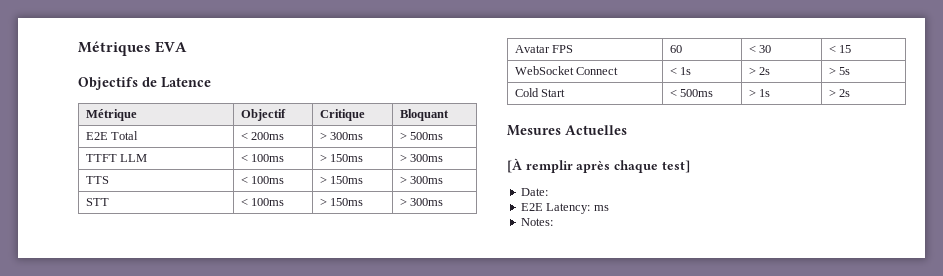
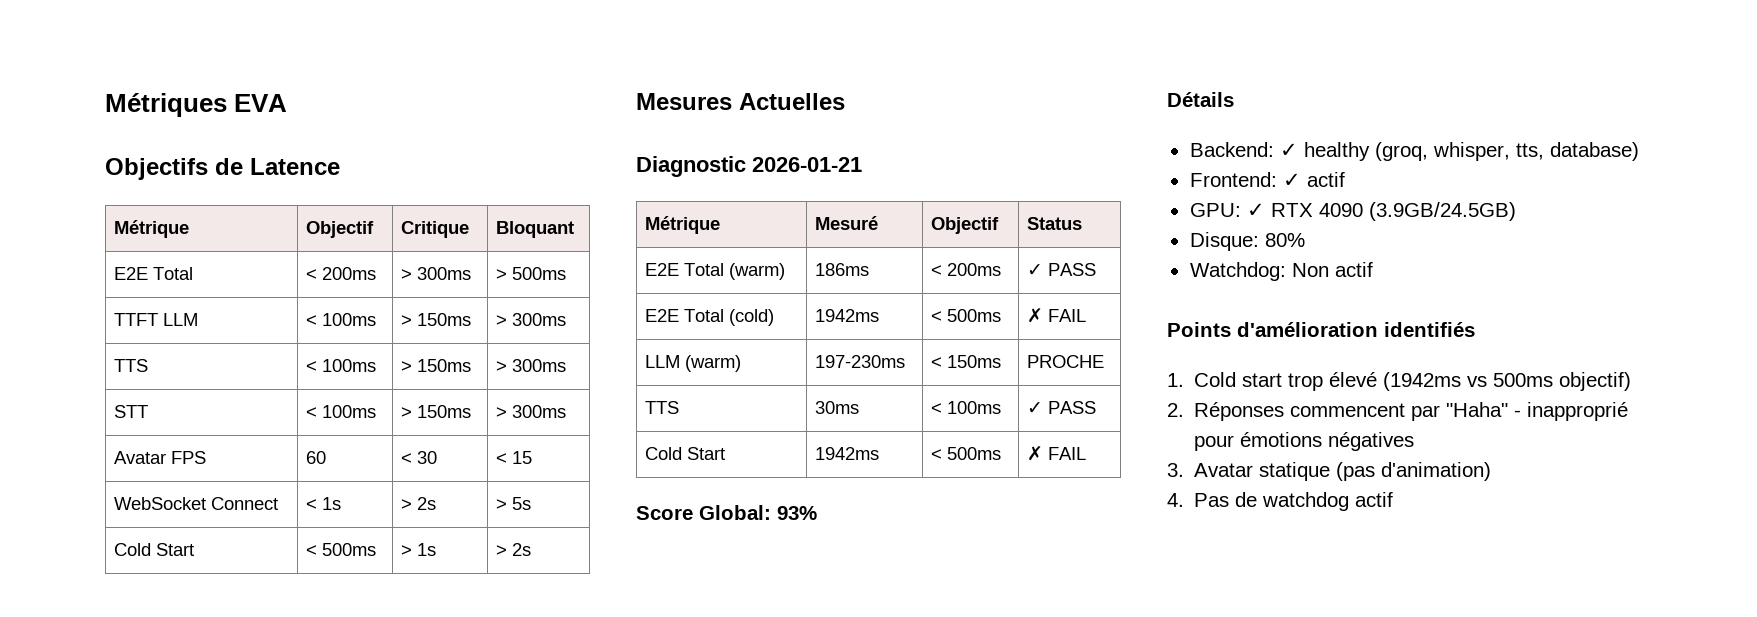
[507,158,690,173] [520,188,548,196] [520,203,609,214] [520,218,553,226] [À remplir après chaque test] // Date: // E2E Latency: ms // Notes: -> [636,156,862,177] [645,216,721,234] [815,216,879,230] [931,217,1000,234] [1027,217,1083,230] [645,263,786,280] [815,263,870,276] [931,263,1002,276] [1027,263,1097,276] [645,309,775,326] [815,309,880,322] [931,309,1002,322] [1027,308,1087,323] [645,355,742,372] [815,355,906,368] [931,355,1002,368] [1027,355,1105,368] [645,401,680,414] [815,401,860,414] [931,401,1002,414] [1027,401,1097,414] [645,447,726,460] [815,447,880,460] [931,447,1002,460] [1027,446,1087,461] [636,505,817,520] [1167,92,1234,107] [1189,142,1639,161] [1189,172,1345,187] [1189,202,1516,221] [1189,232,1305,251] [1189,262,1373,281] [1167,322,1475,337] [1167,372,1632,391] [1167,402,1629,421] [1194,432,1415,451] [1167,462,1492,481] [1167,492,1394,511] Diagnostic 2026-01-21 // Métrique | Mesuré | Objectif | Status // E2E Total (warm) | 186ms | < 200ms | ✓ PASS // E2E Total (cold) | 1942ms | < 500ms | ✗ FAIL // LLM (warm) | 197-230ms | < 150ms | PROCHE // TTS | 30ms | < 100ms | ✓ PASS // Cold Start | 1942ms | < 500ms | ✗ FAIL // Score Global: 93% // Détails // Backend: ✓ healthy (groq, whisper, tts, database) // Frontend: ✓ actif // GPU: ✓ RTX 4090 (3.9GB/24.5GB) // Disque: 80% // Watchdog: Non actif // Points d'amélioration identifiés // 1. Cold start trop élevé (1942ms vs 500ms objectif) // 2. Réponses commencent par "Haha" - inapproprié pour émotions négatives // 3. Avatar statique (pas d'animation) // 4. Pas de watchdog actif

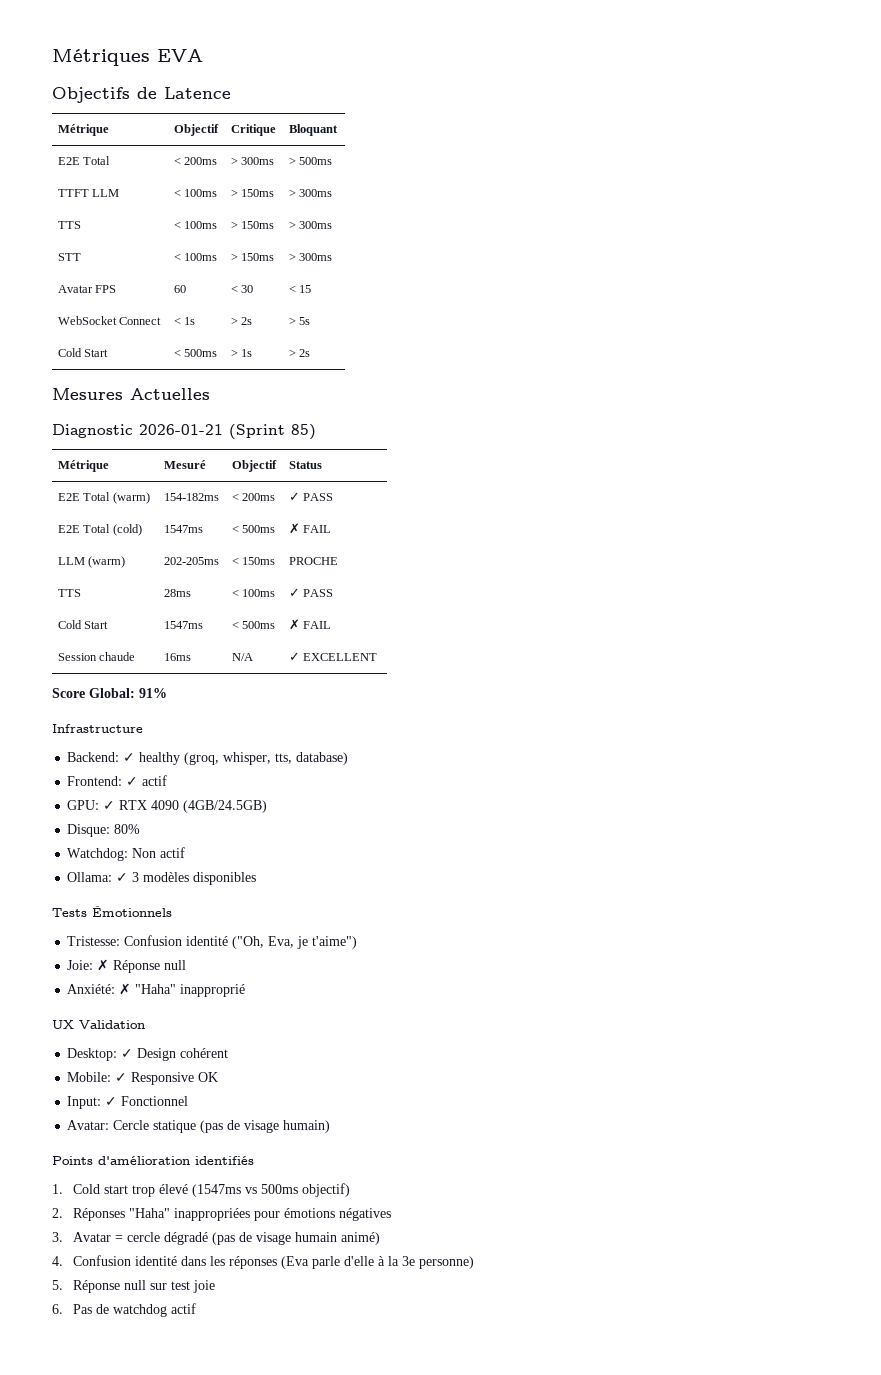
(862, 164) none -> [229,424,316,440] (Sprint 85)
[815,263,870,276] 186ms -> [163,493,219,501] 154-182ms
[815,309,880,322] 1942ms -> [163,525,203,533] 1547ms
[815,355,906,368] 197-230ms -> [163,557,219,565] 202-205ms
[815,401,860,414] 30ms -> [163,589,191,597] 28ms
[815,447,880,460] [931,447,1002,460] [1027,446,1087,461] 1942ms | < 500ms | ✗ FAIL -> [163,621,203,629] [231,621,276,629] [288,619,332,630] [57,652,136,661] [163,653,191,661] [231,653,253,661] [288,652,378,661] 1547ms | < 500ms | ✗ FAIL // Session chaude | 16ms | N/A | ✓ EXCELLENT
[777,506,817,520] [1167,92,1234,107] 93% // Détails -> [139,688,167,698] [52,724,143,733] 91% // Infrastructure
[1368,202,1516,221] (3.9GB/24.5GB) -> [183,800,268,813] (4GB/24.5GB)
(1373, 269) none -> [67,872,257,885] [52,906,172,917] [67,935,358,949] [67,959,187,973] [67,983,246,997] [52,1020,145,1029] [67,1048,229,1061] [67,1072,219,1085] [67,1096,189,1109] [67,1120,331,1133] // Ollama: ✓ 3 modèles disponibles // Tests Émotionnels // Tristesse: Confusion identité ("Oh, Eva, je t'aime") // Joie: ✗ Réponse null // Anxiété: ✗ "Haha" inapproprié // UX Validation // Desktop: ✓ Design cohérent // Mobile: ✓ Responsive OK // Input: ✓ Fonctionnel // Avatar: Cercle statique (pas de visage humain)
[1383,372,1462,391] (1942ms -> [191,1184,241,1197] (1547ms
[1290,402,1629,421] commencent par "Haha" - inapproprié -> [128,1208,250,1221] "Haha" inappropriées
[1259,462,1492,481] [1167,493,1184,507] statique (pas d'animation) // 4. -> [114,1232,380,1245] [52,1255,474,1269] [52,1280,215,1293] [52,1304,63,1314] = cercle dégradé (pas de visage humain animé) // 4. Confusion identité dans les réponses (Eva parle d'elle à la 3e personne) // 5. Réponse null sur test joie // 6.

